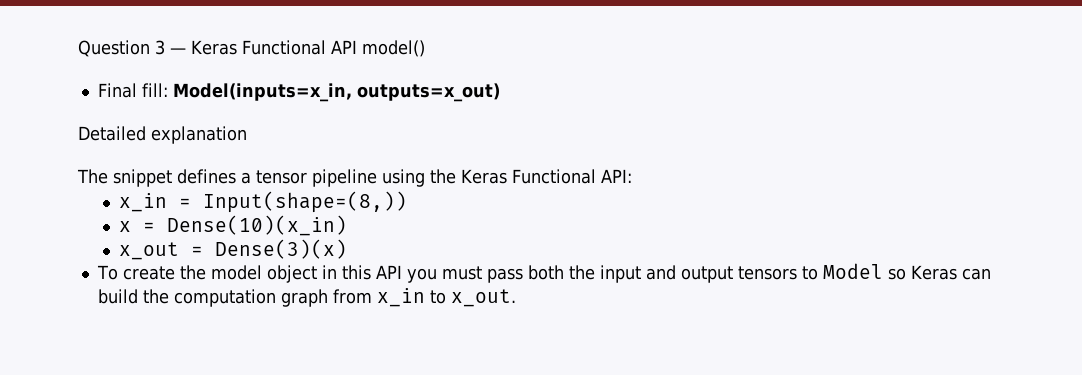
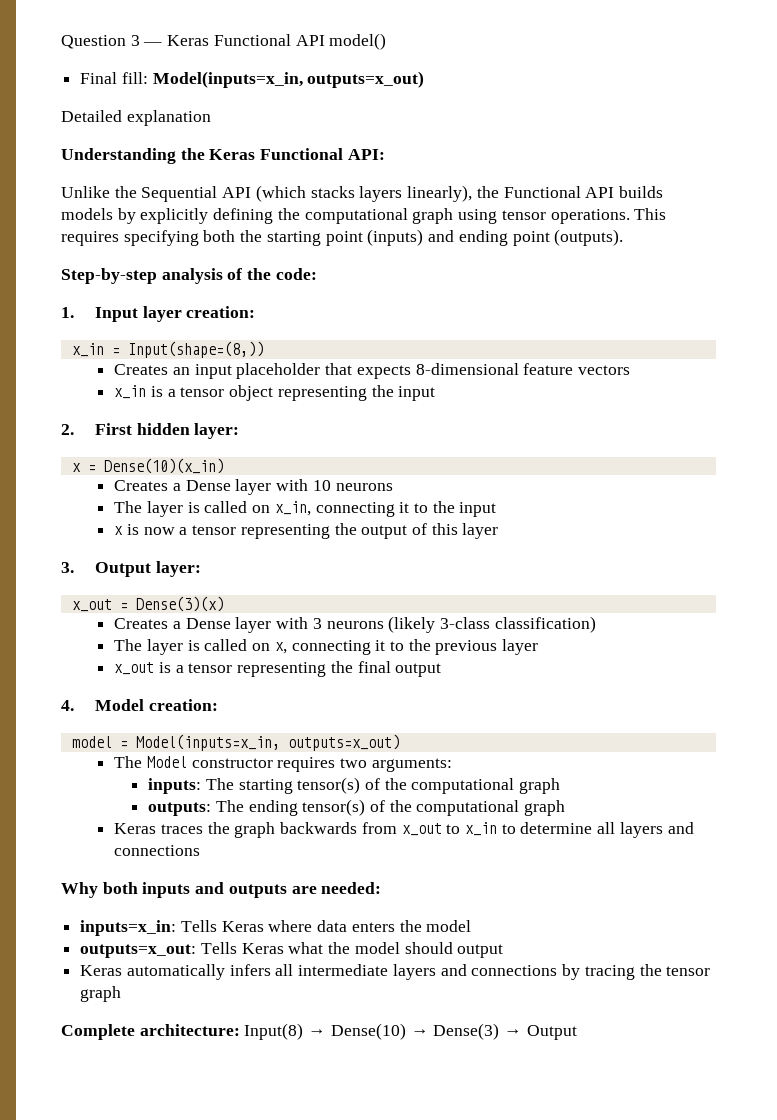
[77,169,632,187] [118,191,407,213] [118,215,347,236] [118,239,347,260] [96,263,991,283] [97,288,516,307] The snippet defines a tensor pipeline using the Keras Functional API: // x_in = Input(shape=(8,)) // x = Dense(10)(x_in) // x_out = Dense(3)(x) // To create the model object in this API you must pass both the input and output tensors to Model so Keras can build the computation graph from x_in to x_out. -> [61,148,385,164] [61,185,663,202] [61,208,667,224] [61,229,624,246] [61,268,317,284] [61,306,256,322] [71,341,264,358] [114,363,630,379] [114,385,436,401] [61,423,240,439] [71,458,224,474] [114,479,393,495] [114,501,497,517] [114,523,499,539] [61,561,201,577] [71,596,224,612] [114,616,596,633] [114,639,539,655] [114,661,442,677] [61,699,218,711] [71,734,400,751] [114,756,452,772] [148,777,561,794] [148,799,566,816] [114,822,694,838] [114,845,201,856] [61,882,382,898] [80,920,472,936] [80,942,504,958] [80,964,711,980] [80,986,122,1002] [61,1023,577,1040] Understanding the Keras Functional API: // Unlike the Sequential API (which stacks layers linearly), the Functional API builds models by explicitly defining the computational graph using tensor operations. This requires specifying both the starting point (inputs) and ending point (outputs). // Step-by-step analysis of the code: // 1. Input layer creation: // x_in = Input(shape=(8,)) // Creates an input placeholder that expects 8-dimensional feature vectors // x_in is a tensor object representing the input // 2. First hidden layer: // x = Dense(10)(x_in) // Creates a Dense layer with 10 neurons // The layer is called on x_in, connecting it to the input // x is now a tensor representing the output of this layer // 3. Output layer: // x_out = Dense(3)(x) // Creates a Dense layer with 3 neurons (likely 3-class classification) // The layer is called on x, connecting it to the previous layer // x_out is a tensor representing the final output // 4. Model creation: // model = Model(inputs=x_in, outputs=x_out) // The Model constructor requires two arguments: // inputs: The starting tensor(s) of the computational graph // outputs: The ending tensor(s) of the computational graph // Keras traces the graph backwards from x_out to x_in to determine all layers and connections // Why both inputs and outputs are needed: // inputs=x_in: Tells Keras where data enters the model // outputs=x_out: Tells Keras what the model should output // Keras automatically infers all intermediate layers and connections by tracing the tensor graph // Complete architecture: Input(8) → Dense(10) → Dense(3) → Output

